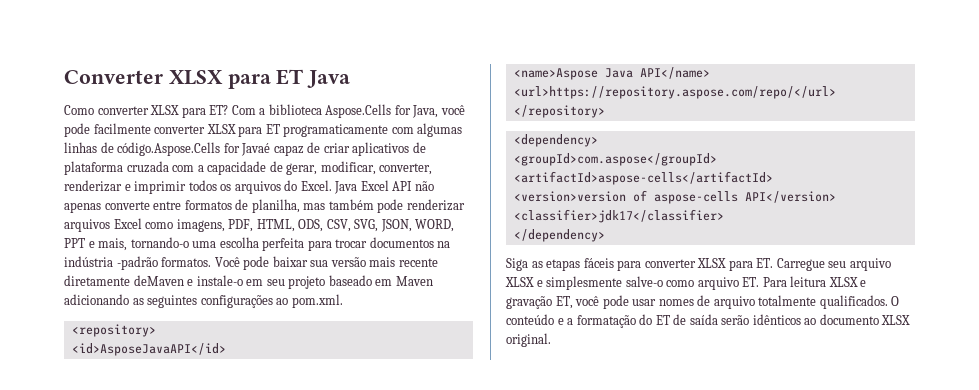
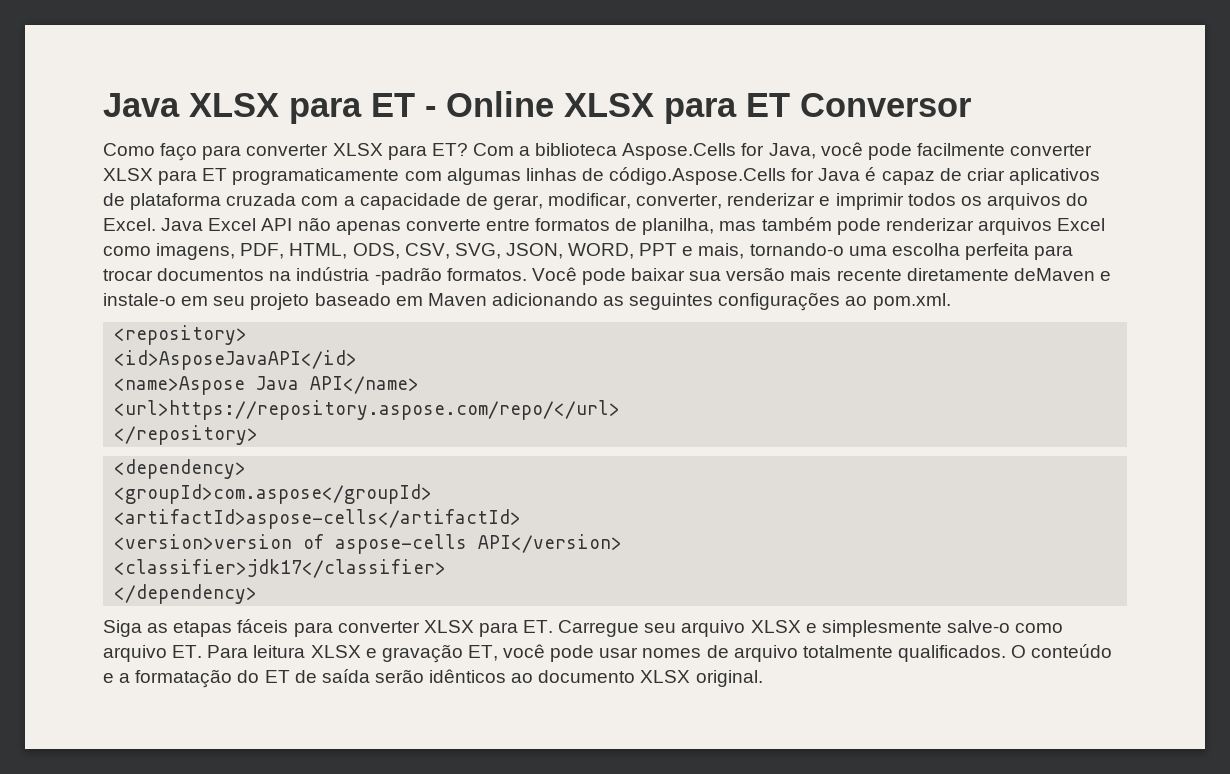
[64,69,351,89] Converter XLSX para ET Java -> [103,91,971,124] Java XLSX para ET - Online XLSX para ET Conversor
(94, 110) none -> [160,143,242,161] faço para
[241,143,271,156] Javaé -> [818,167,877,181] Java é

